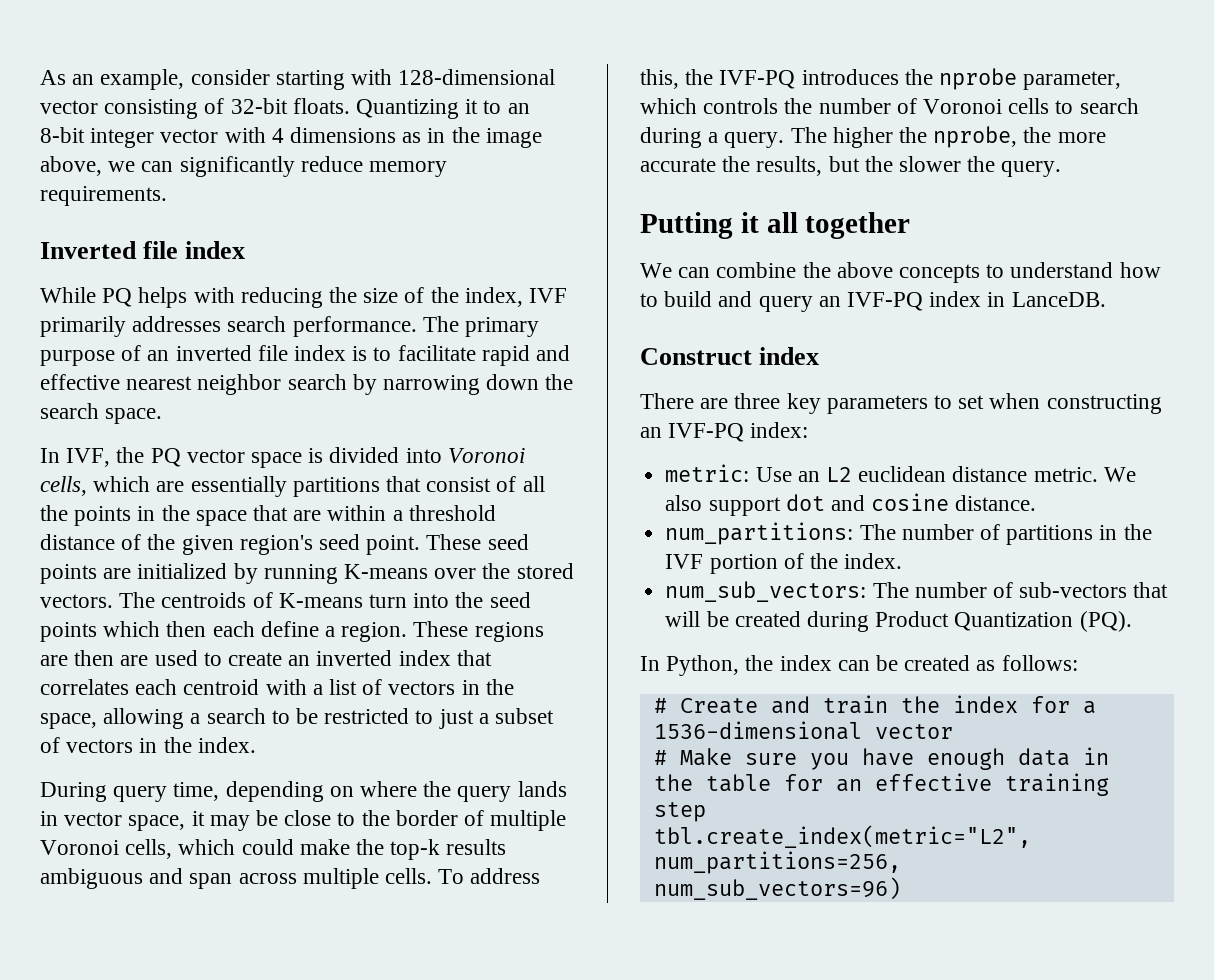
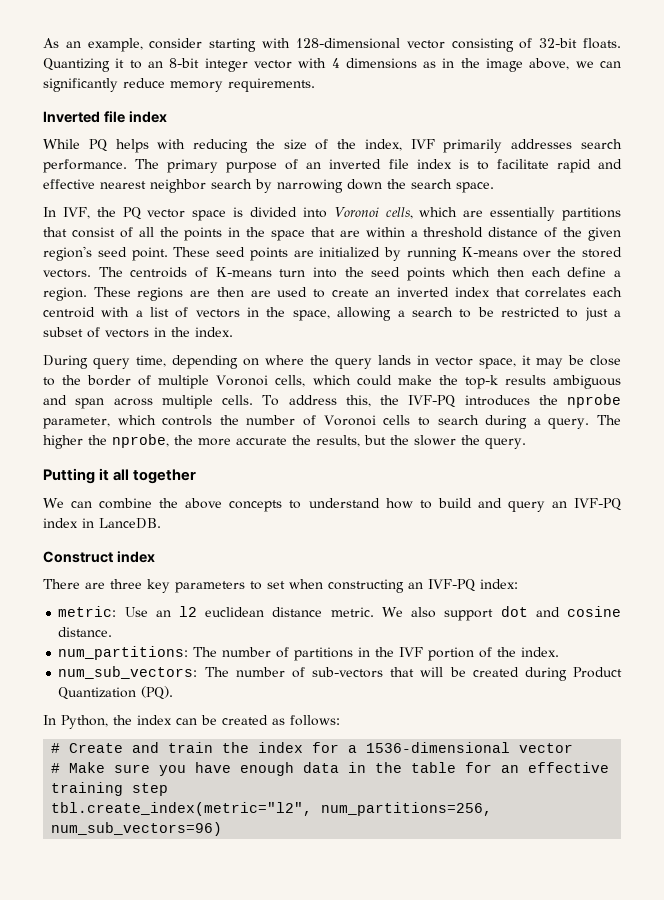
[825,467,852,482] L2 -> [179,606,198,617] l2
[653,825,1031,848] tbl.create_index(metric="L2", -> [51,802,313,816] tbl.create_index(metric="l2",

